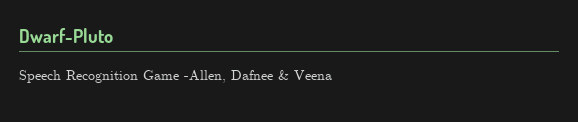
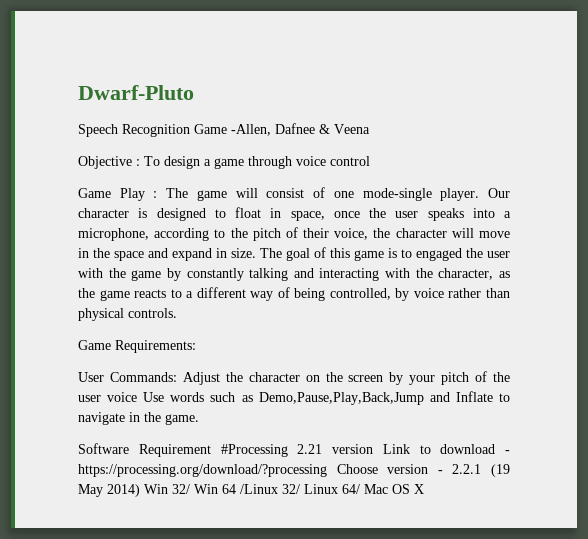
(332, 75) none -> [78,156,370,169] [78,187,510,201] [78,207,511,221] [78,227,511,241] [78,247,510,261] [78,268,510,281] [78,287,511,301] [78,308,177,321] [78,340,196,353] [78,371,511,385] [78,391,510,405] [78,412,199,425] [78,443,510,457] [78,464,511,477] [78,484,424,497] // Objective : To design a game through voice control // Game Play : The game will consist of one mode-single player. Our character is designed to float in space, once the user speaks into a microphone, according to the pitch of their voice, the character will move in the space and expand in size. The goal of this game is to engaged the user with the game by constantly talking and interacting with the character, as the game reacts to a different way of being controlled, by voice rather than physical controls. // Game Requirements: // User Commands: Adjust the character on the screen by your pitch of the user voice Use words such as Demo,Pause,Play,Back,Jump and Inflate to navigate in the game. // Software Requirement #Processing 2.21 version Link to download - https://processing.org/download/?processing Choose version - 2.2.1 (19 May 2014) Win 32/ Win 64 /Linux 32/ Linux 64/ Mac OS X

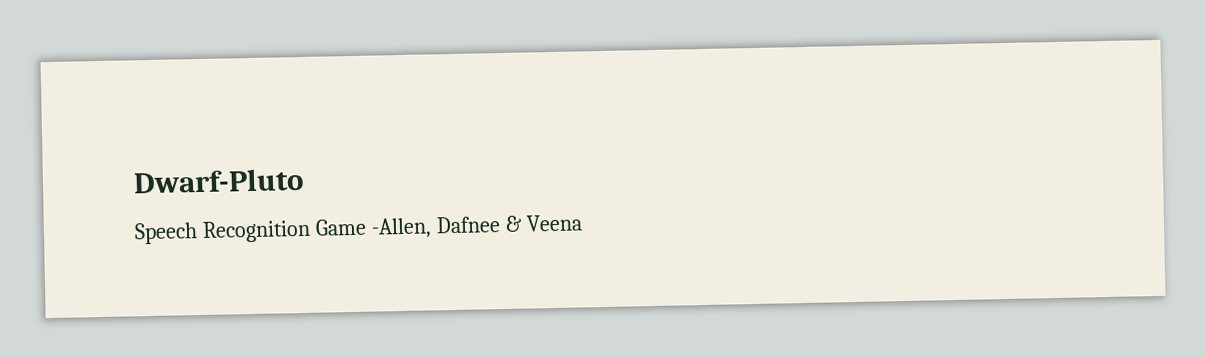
[78,156,370,169] [78,187,510,201] [78,207,511,221] [78,227,511,241] [78,247,510,261] [78,268,510,281] [78,287,511,301] [78,308,177,321] [78,340,196,353] [78,371,511,385] [78,391,510,405] [78,412,199,425] [78,443,510,457] [78,464,511,477] [78,484,424,497] // Objective : To design a game through voice control // Game Play : The game will consist of one mode-single player. Our character is designed to float in space, once the user speaks into a microphone, according to the pitch of their voice, the character will move in the space and expand in size. The goal of this game is to engaged the user with the game by constantly talking and interacting with the character, as the game reacts to a different way of being controlled, by voice rather than physical controls. // Game Requirements: // User Commands: Adjust the character on the screen by your pitch of the user voice Use words such as Demo,Pause,Play,Back,Jump and Inflate to navigate in the game. // Software Requirement #Processing 2.21 version Link to download - https://processing.org/download/?processing Choose version - 2.2.1 (19 May 2014) Win 32/ Win 64 /Linux 32/ Linux 64/ Mac OS X -> (583, 223) none

